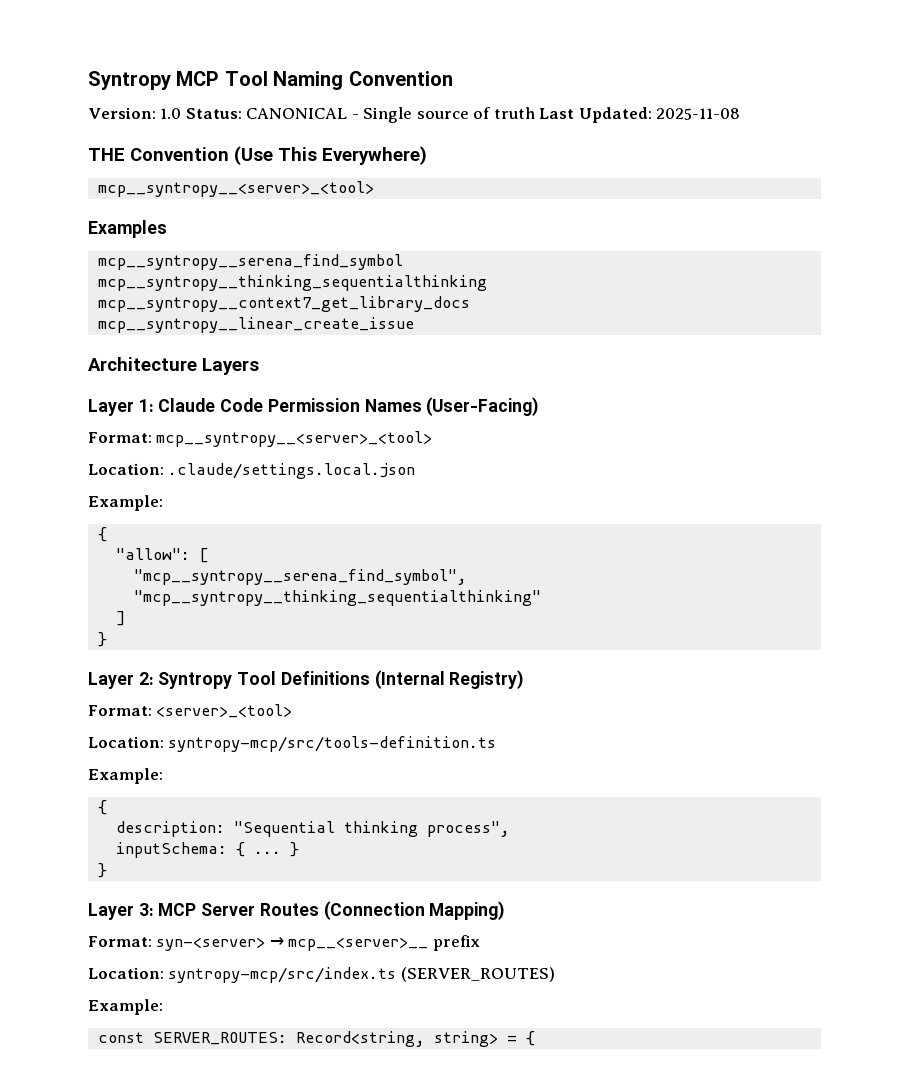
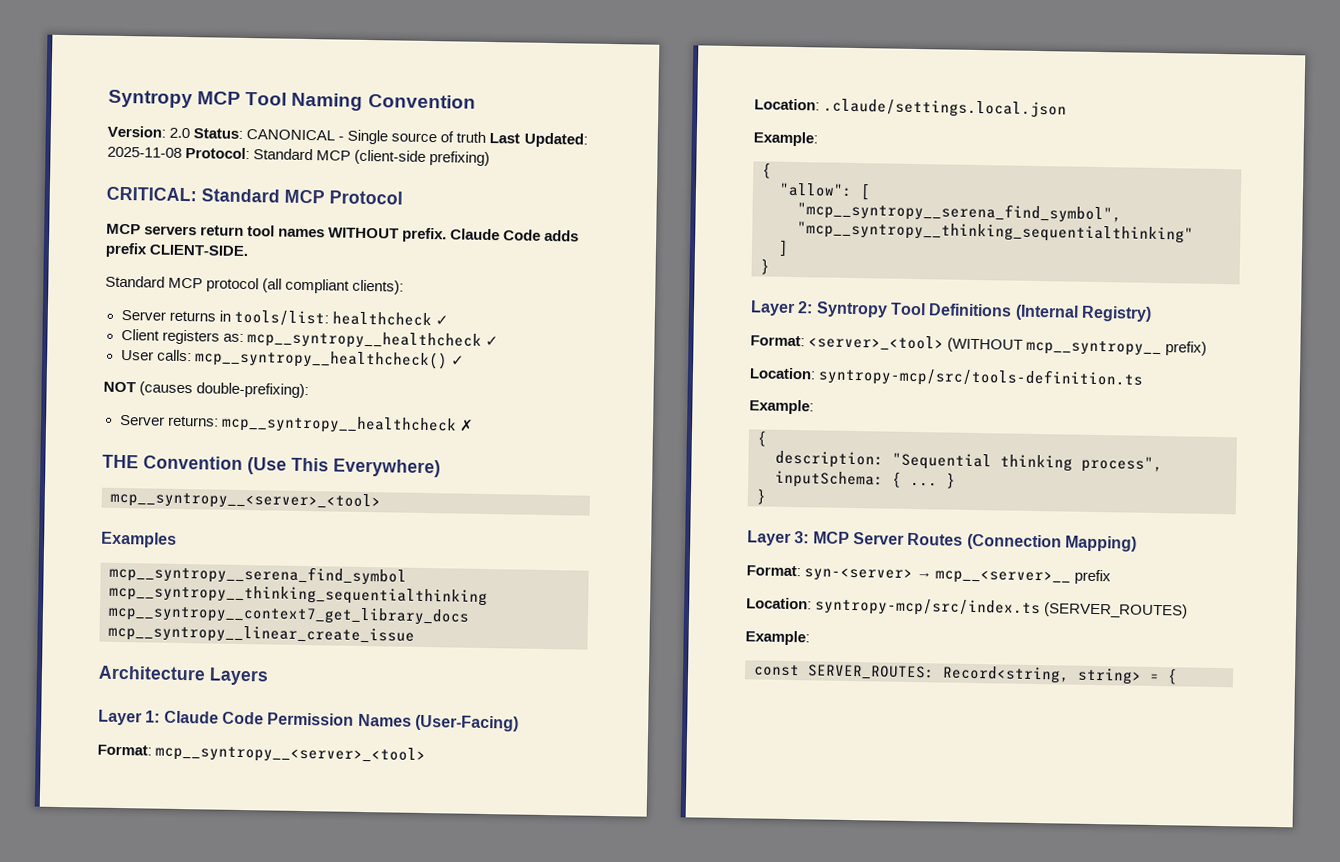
[160,108,182,119] 1.0 -> [169,127,191,139] 2.0
(740, 114) none -> [185,147,491,167] [106,186,403,205] [106,223,580,243] [105,242,249,258] [105,275,405,295] [120,309,449,327] [120,328,499,350] [120,348,465,370] [103,381,310,399] [119,414,474,435] Protocol: Standard MCP (client-side prefixing) // CRITICAL: Standard MCP Protocol // MCP servers return tool names WITHOUT prefix. Claude Code adds prefix CLIENT-SIDE. // Standard MCP protocol (all compliant clients): // Server returns in tools/list: healthcheck ✓ // Client registers as: mcp__syntropy__healthcheck ✓ // User calls: mcp__syntropy__healthcheck() ✓ // NOT (causes double-prefixing): // Server returns: mcp__syntropy__healthcheck ✗
(293, 711) none -> [947,337,1208,357] (WITHOUT mcp__syntropy__ prefix)

